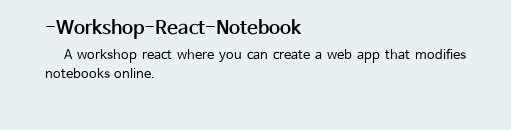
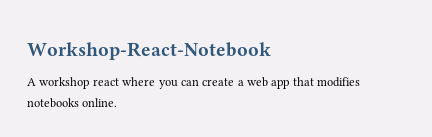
[45,19,302,39] -Workshop-React-Notebook -> [27,42,271,60] Workshop-React-Notebook

